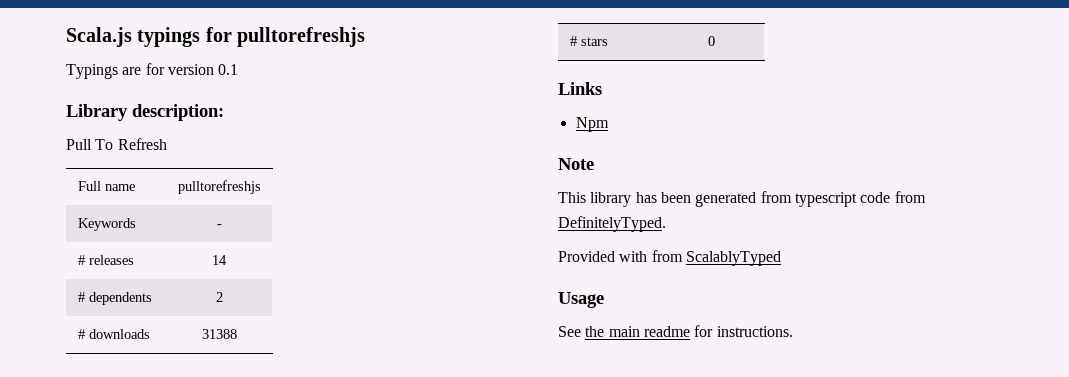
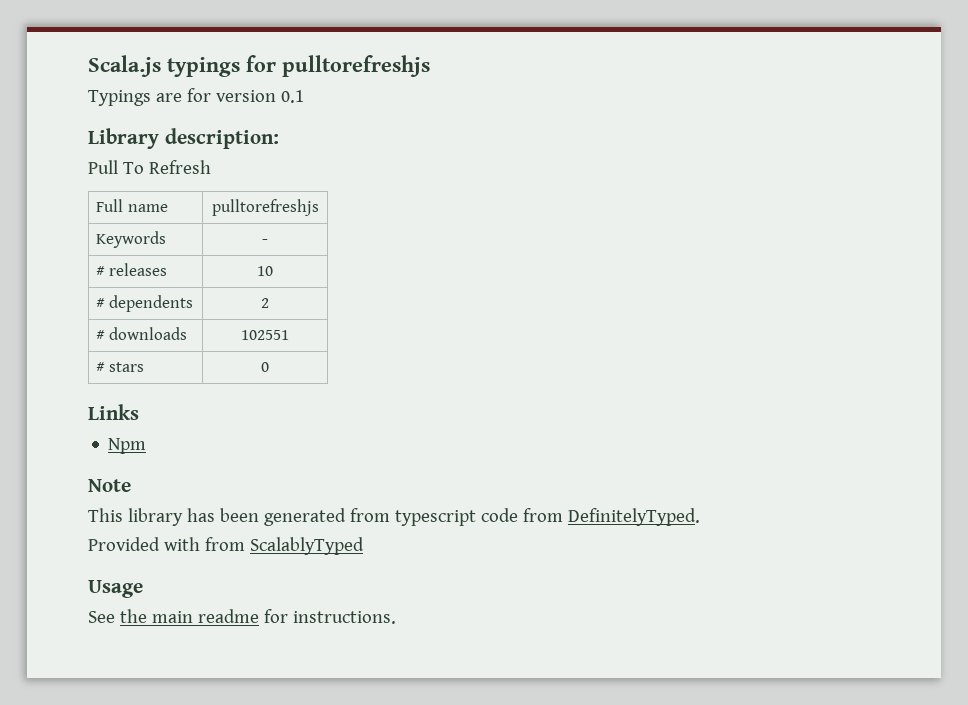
[212,255,227,265] 14 -> [257,266,273,276] 10
[201,329,237,339] 31388 -> [241,330,289,340] 102551

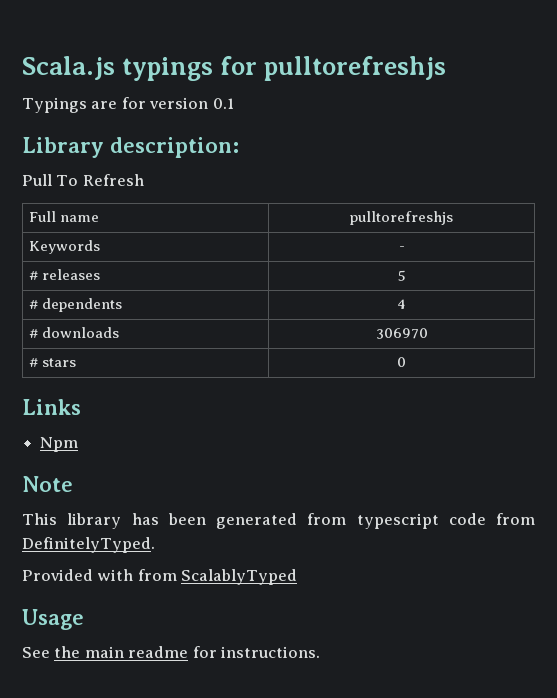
[257,266,273,276] 10 -> [397,270,406,281] 5
[261,298,269,308] 2 -> [397,299,406,309] 4
[241,330,289,340] 102551 -> [375,328,428,339] 306970

